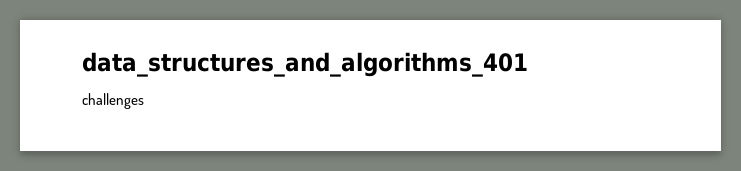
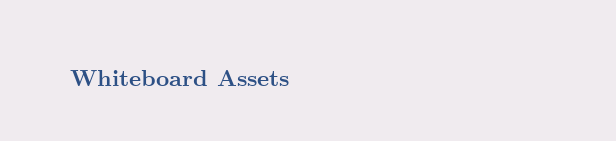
[82,52,528,77] [82,93,144,109] data_structures_and_algorithms_401 // challenges -> [70,70,289,86] Whiteboard Assets

